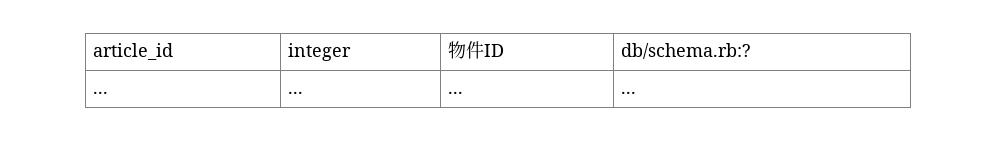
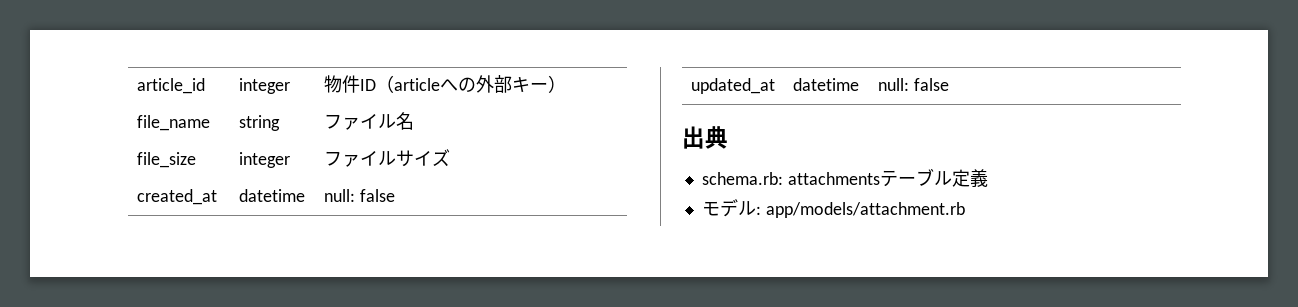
[621,43,752,59] [93,91,109,94] [288,91,304,94] [448,91,464,94] [621,91,637,94] | db/schema.rb:? // ... | ... | ... | ... -> [375,75,566,93] [136,115,210,131] [238,115,280,131] [323,112,414,130] [136,152,196,168] [238,152,290,168] [323,149,450,167] [136,189,217,205] [238,189,305,202] [323,189,395,202] [690,78,775,94] [792,78,859,91] [877,78,949,91] [682,126,728,149] [701,168,988,187] [701,199,965,218] （articleへの外部キー） // file_name | string | ファイル名 // file_size | integer | ファイルサイズ // created_at | datetime | null: false // updated_at | datetime | null: false // 出典 // schema.rb: attachmentsテーブル定義 // モデル: app/models/attachment.rb

